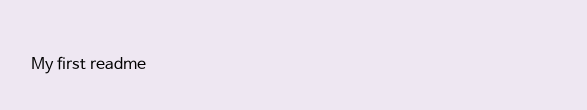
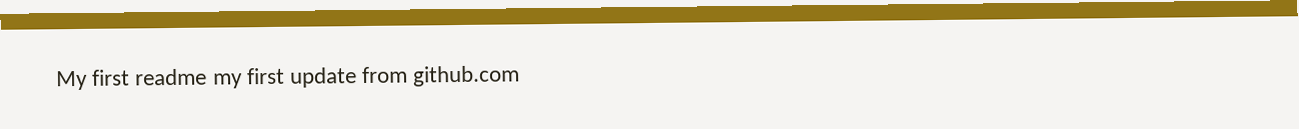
(147, 63) none -> [212,65,521,89] my first update from github.com

